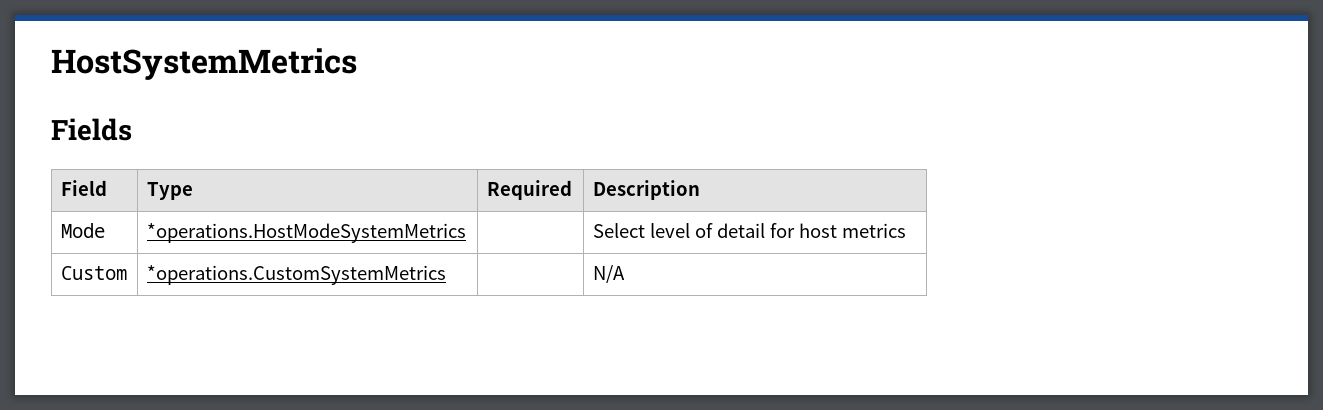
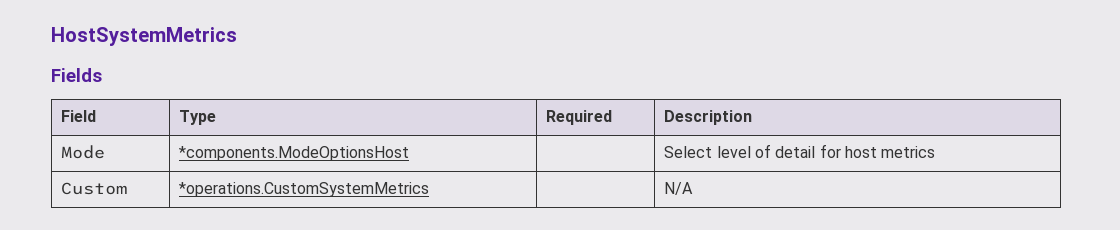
[146,223,466,243] *operations.HostModeSystemMetrics -> [179,146,410,161] *components.ModeOptionsHost

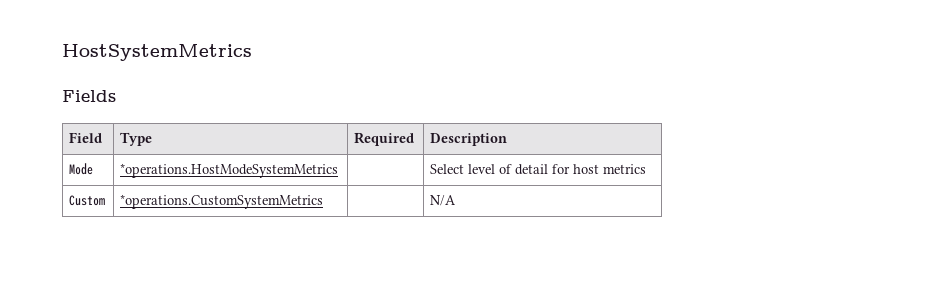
[179,146,410,161] *components.ModeOptionsHost -> [120,163,339,178] *operations.HostModeSystemMetrics

